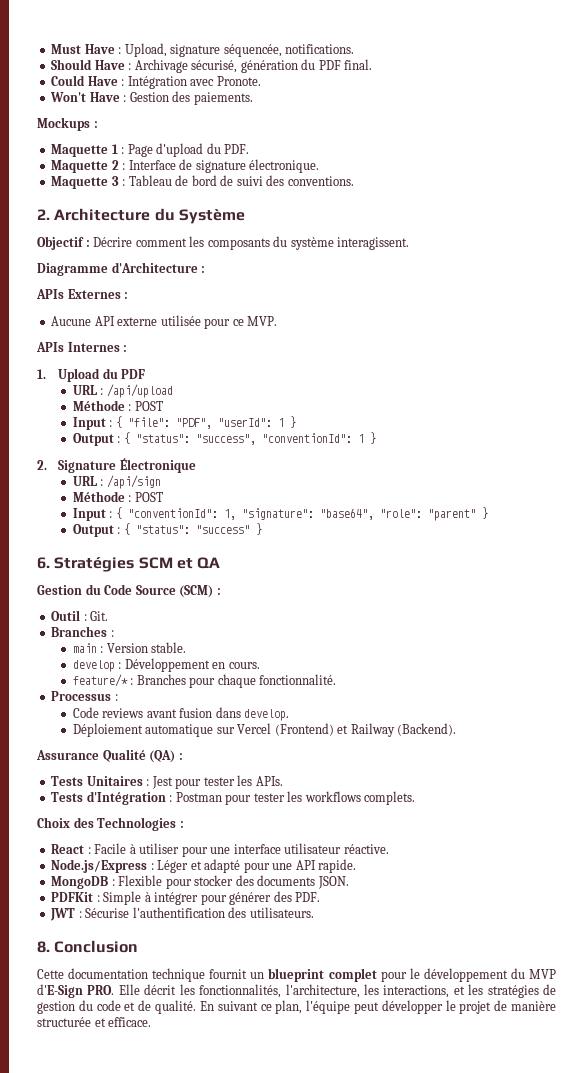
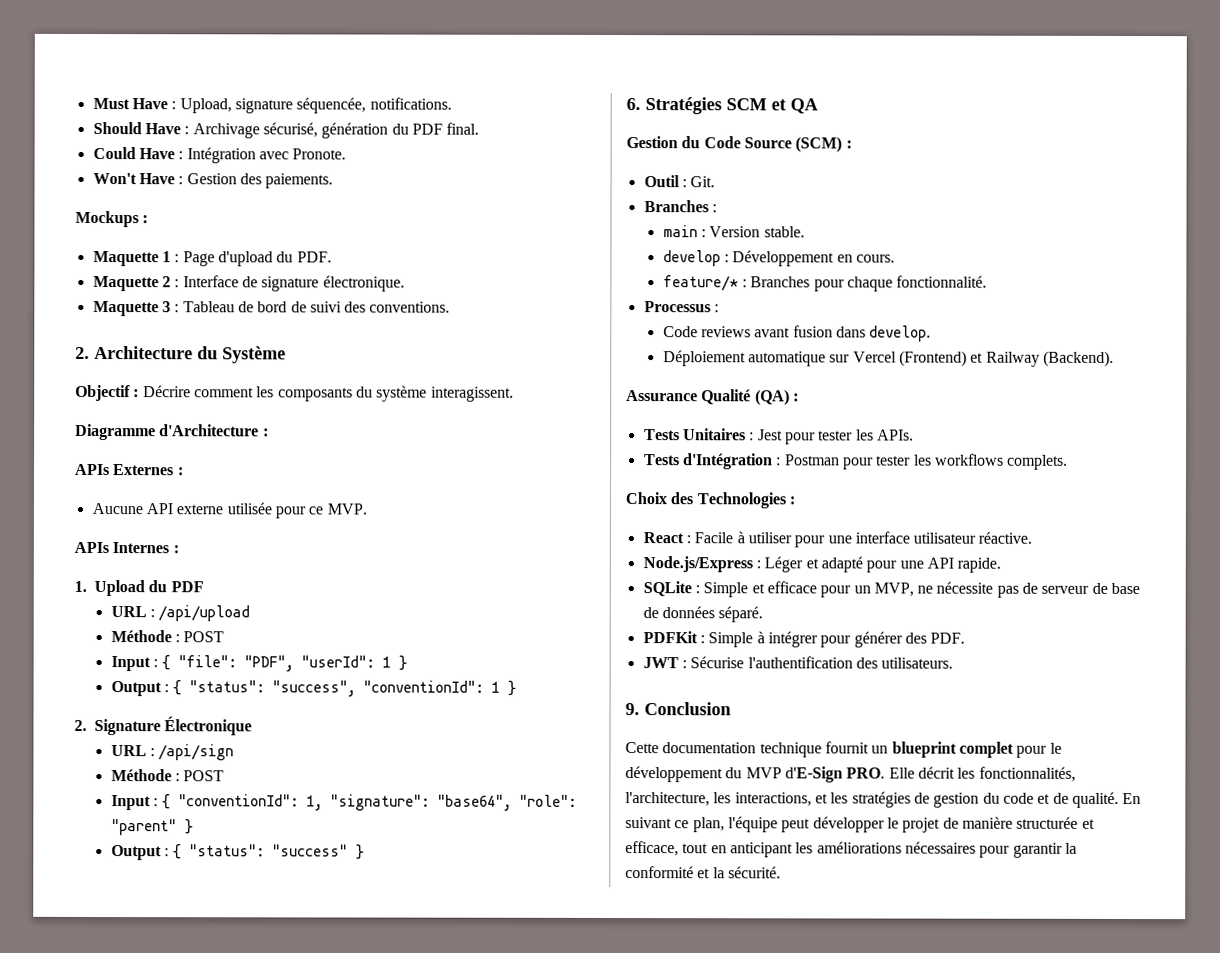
[51,875,349,889] MongoDB : Flexible pour stocker des documents JSON. -> [642,581,1141,598] [642,606,764,623] SQLite : Simple et efficace pour un MVP, ne nécessite pas de serveur de base de données séparé.
[37,941,50,953] 8. -> [625,703,640,716] 9.
[108,1017,152,1027] efficace. -> [625,841,1077,858] [625,866,781,879] efficace, tout en anticipant les améliorations nécessaires pour garantir la conformité et la sécurité.

